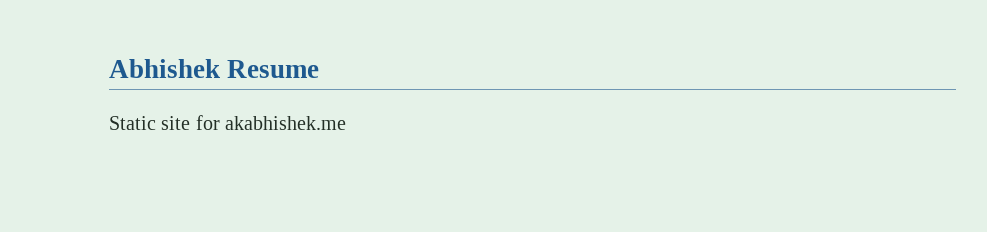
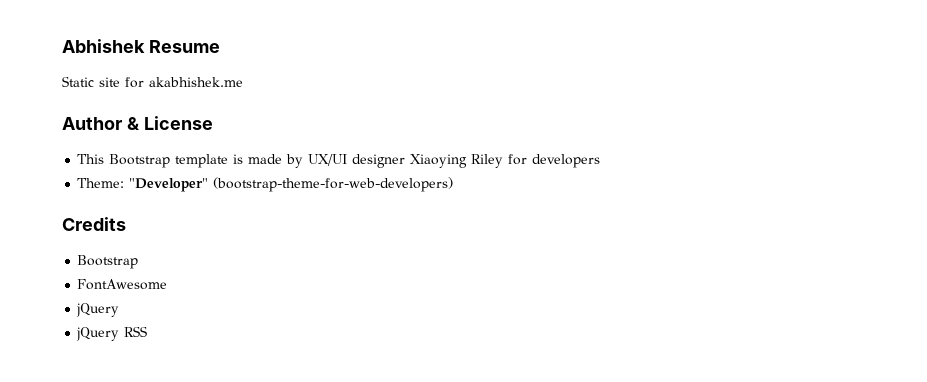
(347, 123) none -> [62,116,213,130] [77,154,601,168] [77,177,454,192] [62,217,126,231] [77,255,139,269] [77,279,168,290] [76,303,120,317] [76,326,148,341] // Author & License // This Bootstrap template is made by UX/UI designer Xiaoying Riley for developers // Theme: "Developer" (bootstrap-theme-for-web-developers) // Credits // Bootstrap // FontAwesome // jQuery // jQuery RSS

